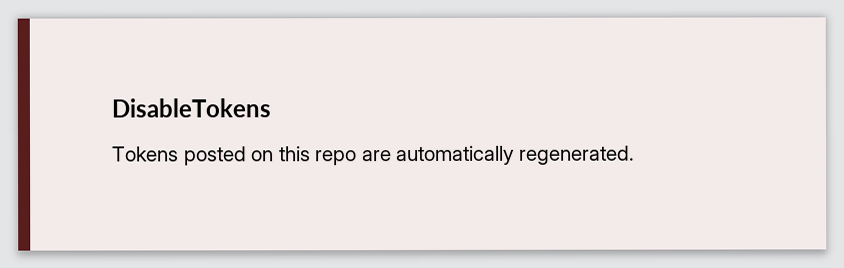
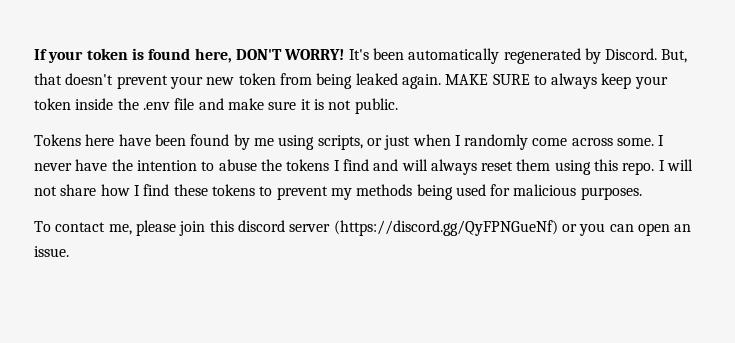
[111,98,271,118] [112,145,635,166] DisableTokens // Tokens posted on this repo are automatically regenerated. -> [34,48,688,64] [34,73,668,89] [34,98,398,114] [34,134,665,150] [34,159,694,175] [34,184,642,200] [34,220,692,236] [34,246,69,257] If your token is found here, DON'T WORRY! It's been automatically regenerated by Discord. But, that doesn't prevent your new token from being leaked again. MAKE SURE to always keep your token inside the .env file and make sure it is not public. // Tokens here have been found by me using scripts, or just when I randomly come across some. I never have the intention to abuse the tokens I find and will always reset them using this repo. I will not share how I find these tokens to prevent my methods being used for malicious purposes. // To contact me, please join this discord server (https://discord.gg/QyFPNGueNf) or you can open an issue.

